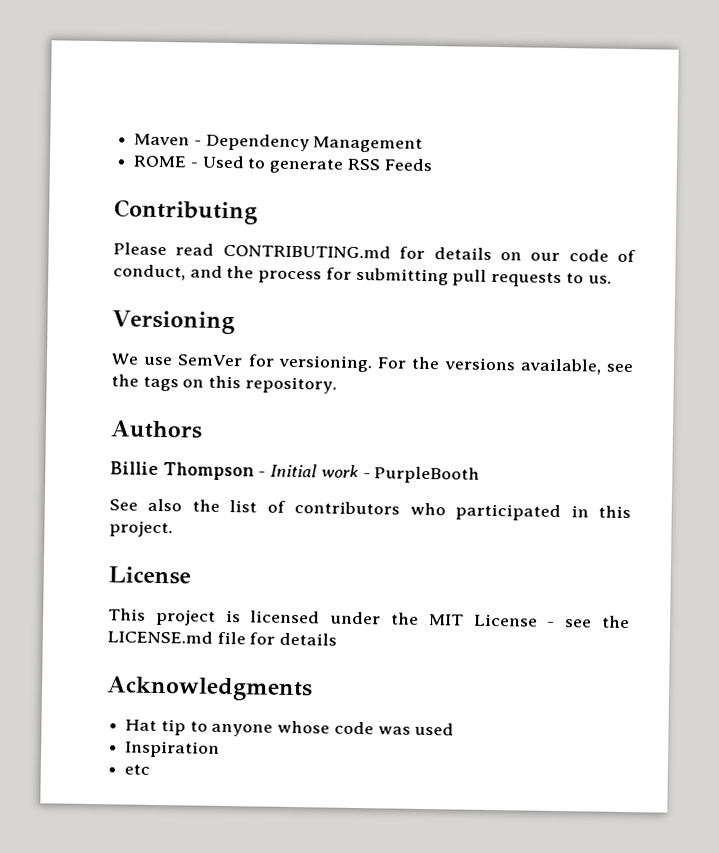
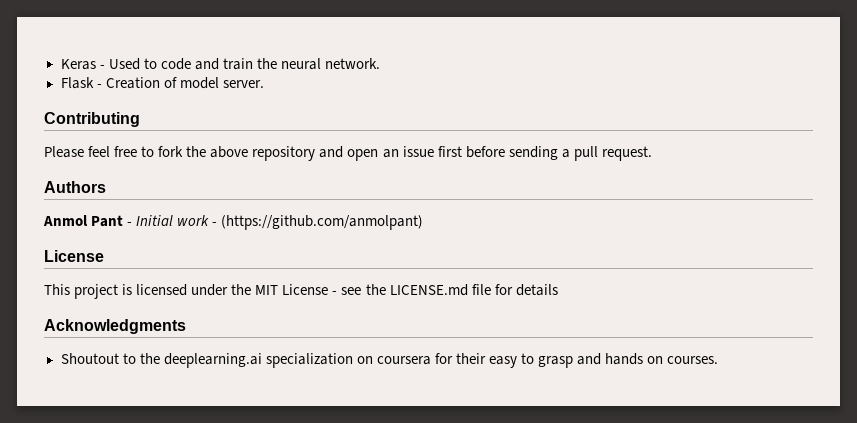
[134,133,424,153] [133,155,433,174] [114,199,258,225] [113,242,636,263] [113,264,612,288] [112,310,235,335] [111,353,633,375] [111,374,337,394] Maven - Dependency Management // ROME - Used to generate RSS Feeds // Contributing // Please read CONTRIBUTING.md for details on our code of conduct, and the process for submitting pull requests to us. // Versioning // We use SemVer for versioning. For the versions available, see the tags on this repository. -> [60,58,380,70] [60,77,264,89] [44,112,140,127] [44,146,652,161] Keras - Used to code and train the neural network. // Flask - Creation of model server. // Contributing // Please feel free to fork the above repository and open an issue first before sending a pull request.
[110,461,255,481] Billie Thompson -> [43,215,124,227] Anmol Pant
[374,466,481,484] [109,498,631,522] [109,520,173,538] PurpleBooth // See also the list of contributors who participated in this project. -> [221,215,424,230] (https://github.com/anmolpant)
[125,719,455,737] [125,740,221,758] [124,764,151,775] Hat tip to anyone whose code was used // Inspiration // etc -> [60,353,719,368] Shoutout to the deeplearning.ai specialization on coursera for their easy to grasp and hands on courses.

